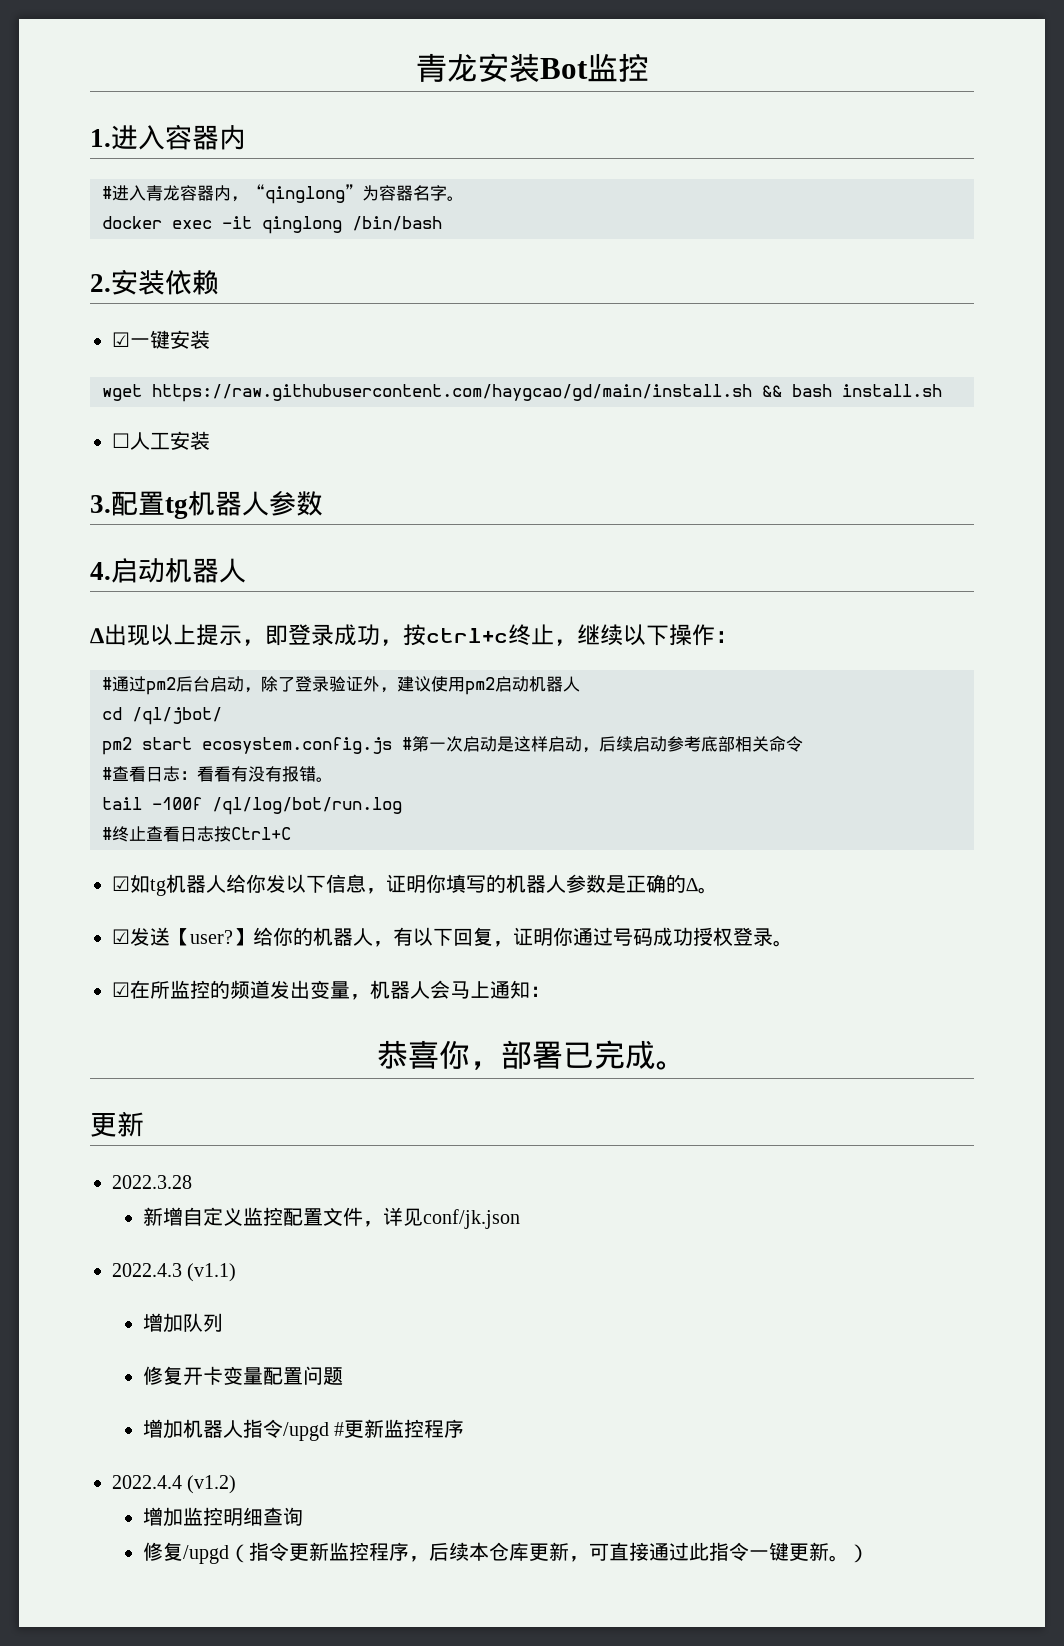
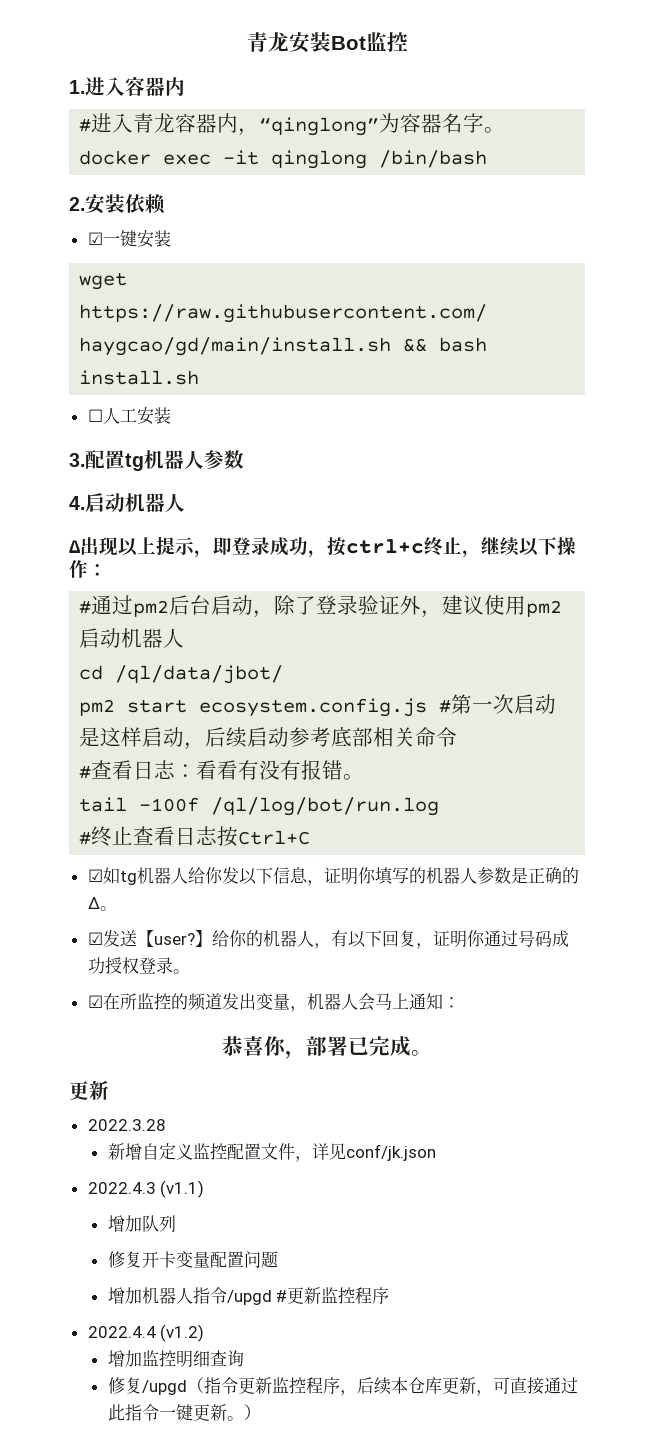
[132,707,222,725] /ql/jbot/ -> [115,665,284,684] /ql/data/jbot/

